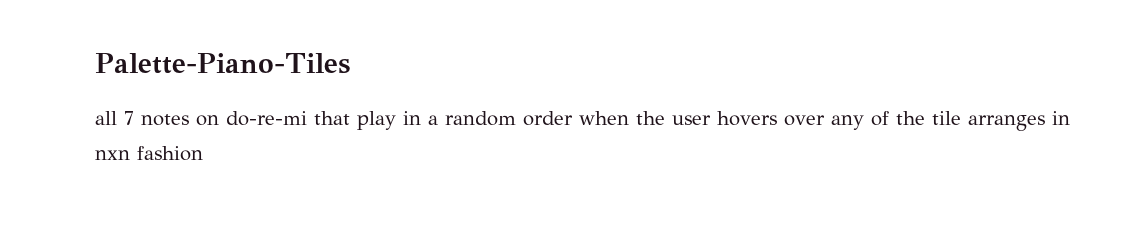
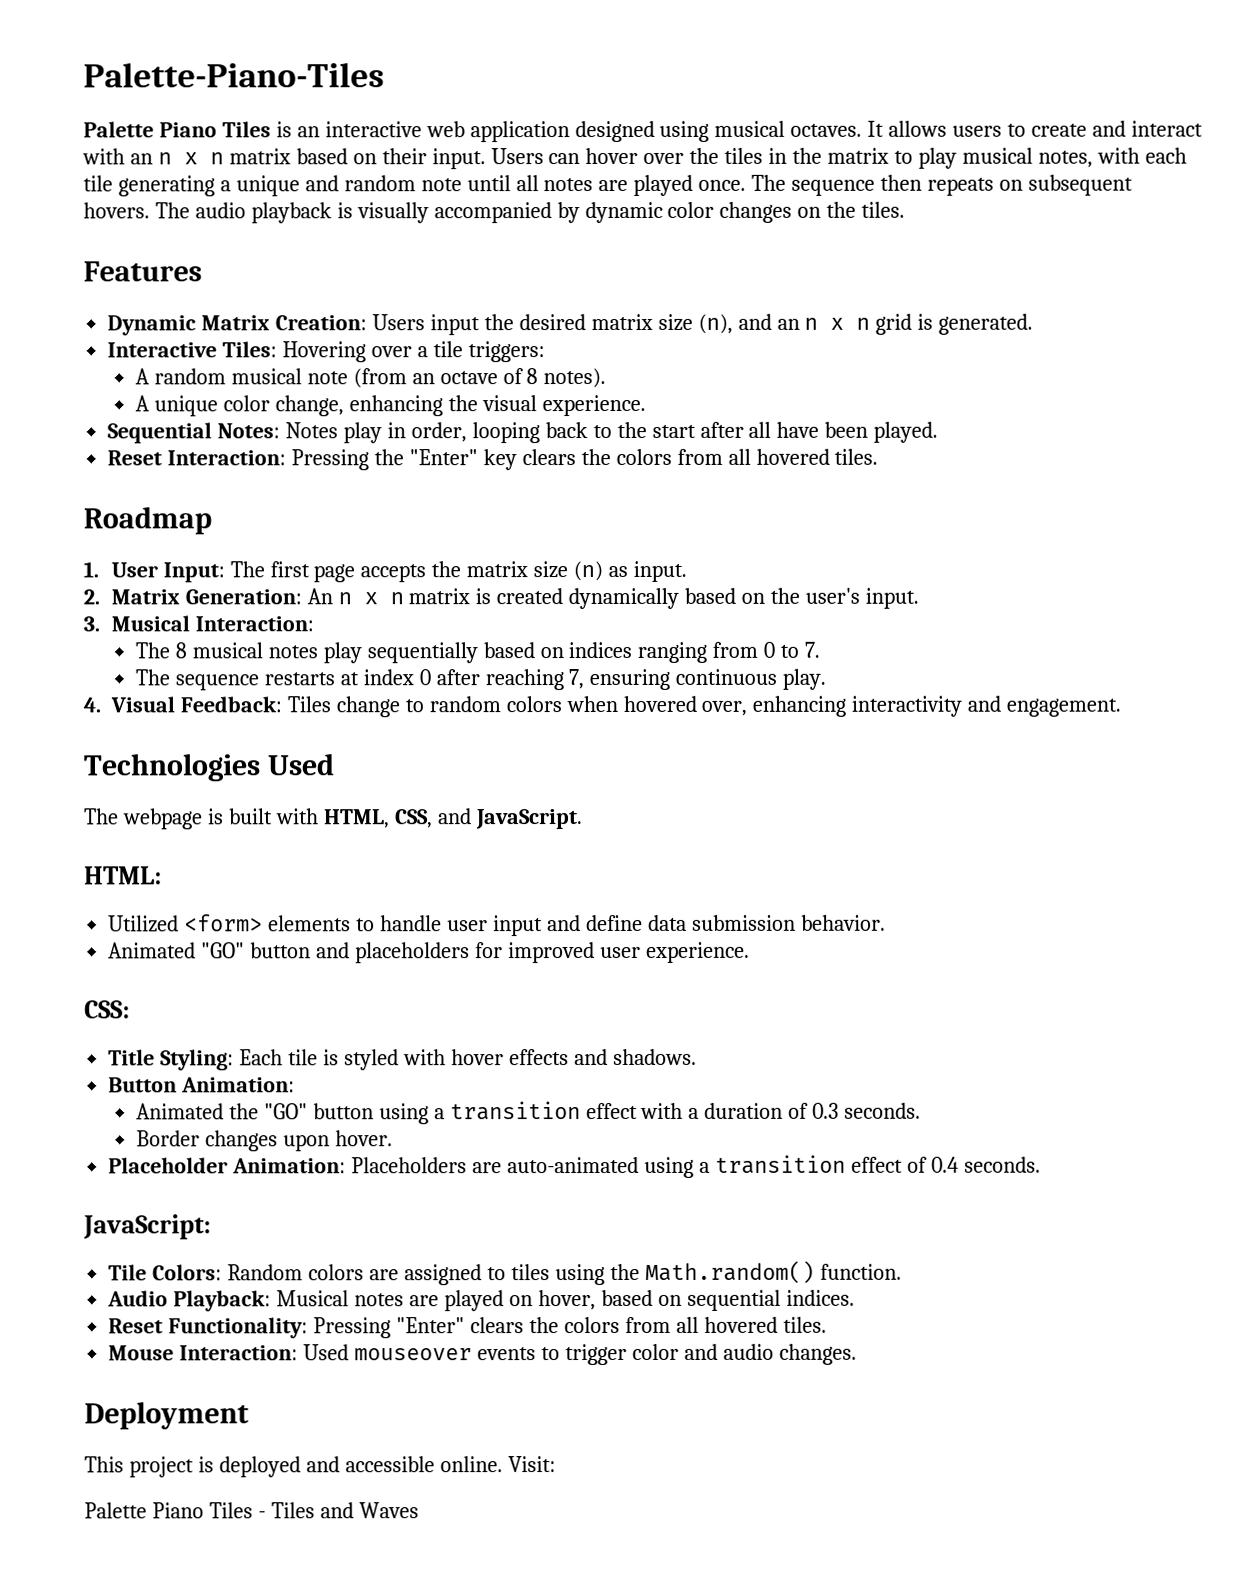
[95,111,1070,131] [95,146,203,161] all 7 notes on do-re-mi that play in a random order when the user hovers over any of the tile arranges in nxn fashion -> [83,120,1203,143] [82,147,1187,170] [83,174,1133,197] [83,201,906,224] [83,261,202,282] [107,313,1034,336] [107,341,545,363] [134,368,607,389] [134,394,646,417] [107,421,939,444] [107,448,879,471] [83,506,212,535] [83,560,688,583] [83,587,920,610] [83,615,314,632] [134,641,821,664] [134,668,827,691] [83,695,1122,718] [83,753,334,782] [84,808,583,830] [84,866,162,885] [108,914,886,937] [108,941,750,964] [84,1000,130,1019] [108,1048,697,1071] [108,1077,296,1093] [135,1101,922,1125] [135,1130,393,1152] [108,1154,1041,1178] [83,1214,211,1240] [108,1260,902,1286] [107,1289,855,1312] [108,1316,827,1339] [108,1343,857,1366] [84,1401,249,1430] [84,1456,556,1478] [84,1502,419,1519] Palette Piano Tiles is an interactive web application designed using musical octaves. It allows users to create and interact with an n x n matrix based on their input. Users can hover over the tiles in the matrix to play musical notes, with each tile generating a unique and random note until all notes are played once. The sequence then repeats on subsequent hovers. The audio playback is visually accompanied by dynamic color changes on the tiles. // Features // Dynamic Matrix Creation: Users input the desired matrix size (n), and an n x n grid is generated. // Interactive Tiles: Hovering over a tile triggers: // A random musical note (from an octave of 8 notes). // A unique color change, enhancing the visual experience. // Sequential Notes: Notes play in order, looping back to the start after all have been played. // Reset Interaction: Pressing the "Enter" key clears the colors from all hovered tiles. // Roadmap // 1. User Input: The first page accepts the matrix size (n) as input. // 2. Matrix Generation: An n x n matrix is created dynamically based on the user's input. // 3. Musical Interaction: // The 8 musical notes play sequentially based on indices ranging from 0 to 7. // The sequence restarts at index 0 after reaching 7, ensuring continuous play. // 4. Visual Feedback: Tiles change to random colors when hovered over, enhancing interactivity and engagement. // Technologies Used // The webpage is built with HTML, CSS, and JavaScript. // HTML: // Utilized <form> elements to handle user input and define data submission behavior. // Animated "GO" button and placeholders for improved user experience. // CSS: // Title Styling: Each tile is styled with hover effects and shadows. // Button Animation: // Animated the "GO" button using a transition effect with a duration of 0.3 seconds. // Border changes upon hover. // Placeholder Animation: Placeholders are auto-animated using a transition effect of 0.4 seconds. // JavaScript: // Tile Colors: Random colors are assigned to tiles using the Math.random() function. // Audio Playback: Musical notes are played on hover, based on sequential indices. // Reset Functionality: Pressing "Enter" clears the colors from all hovered tiles. // Mouse Interaction: Used mouseover events to trigger color and audio changes. // Deployment // This project is deployed and accessible online. Visit: // Palette Piano Tiles - Tiles and Waves

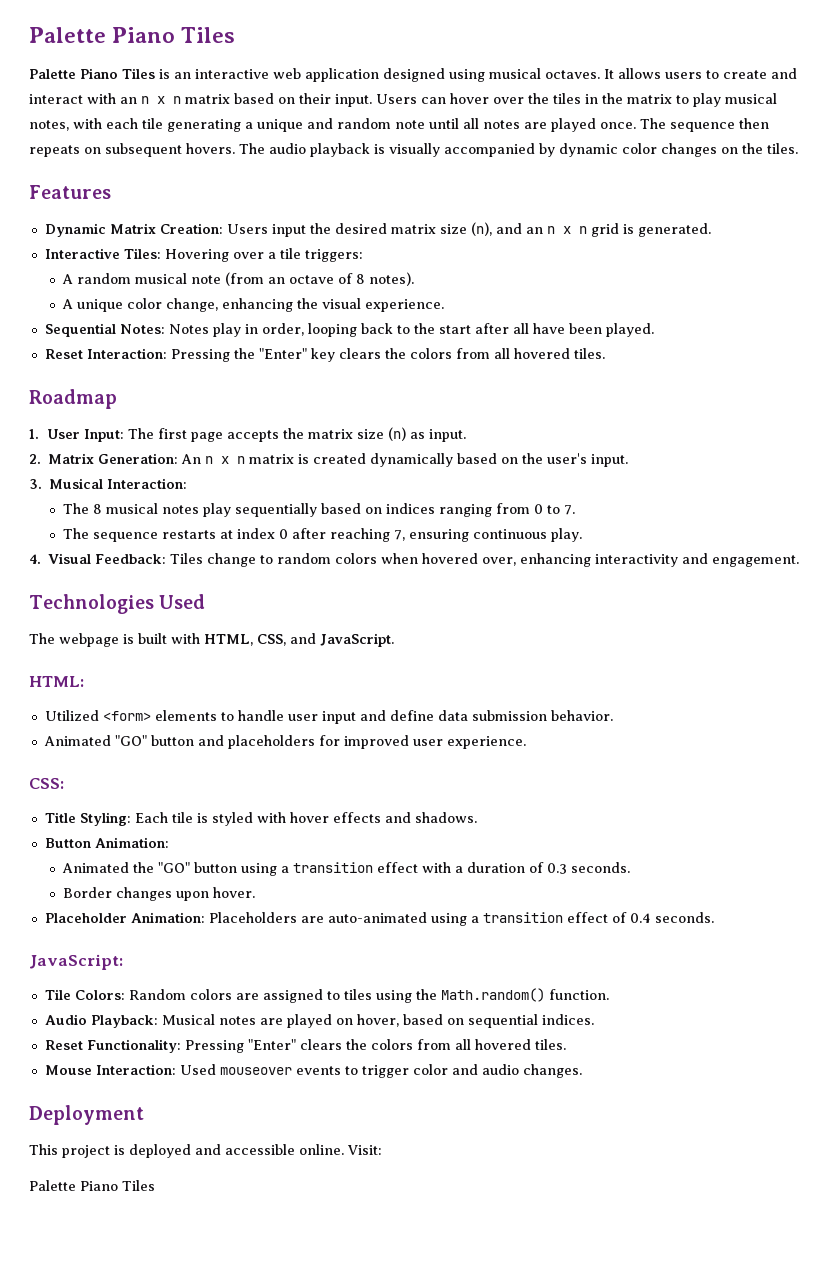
[83,62,385,88] Palette-Piano-Tiles -> [29,27,236,43] Palette Piano Tiles
[257,1502,419,1519] - Tiles and Waves -> (155, 1185) none

